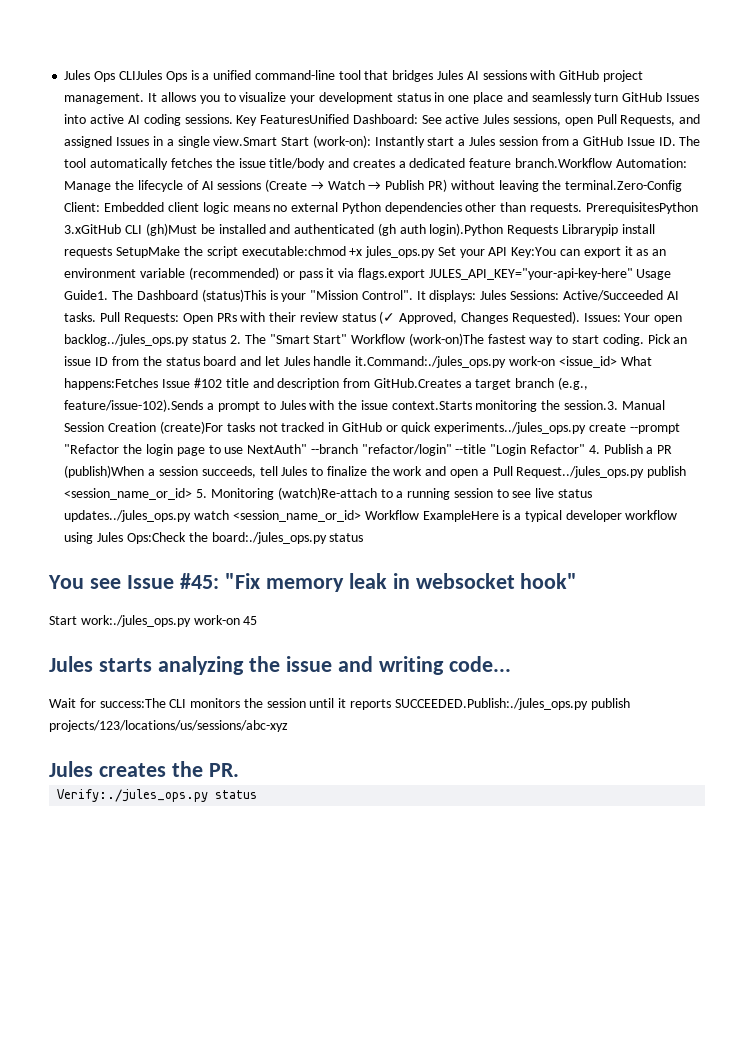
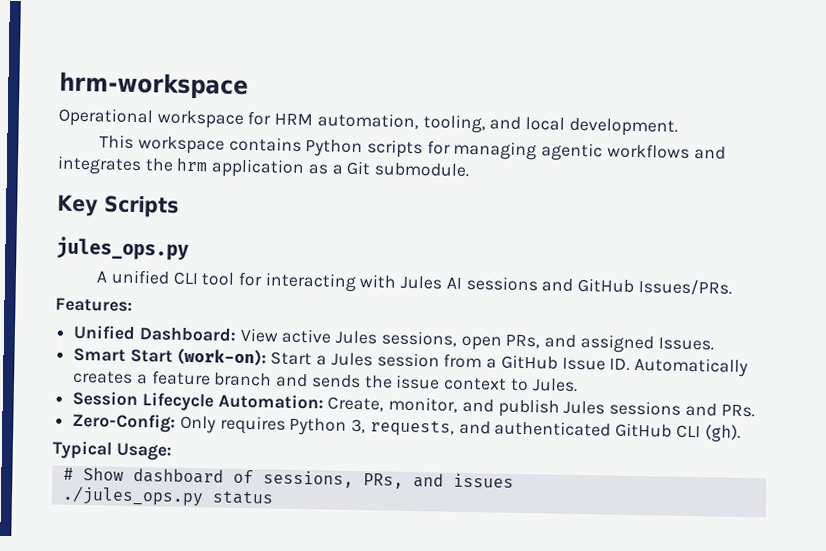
[64,70,643,82] [64,92,699,104] [64,114,701,126] [64,135,455,148] Jules Ops CLIJules Ops is a unified command-line tool that bridges Jules AI sessions with GitHub project management. It allows you to visualize your development status in one place and seamlessly turn GitHub Issues into active AI coding sessions. Key FeaturesUnified Dashboard: See active Jules sessions, open Pull Requests, and assigned Issues in a single view.Smart Start (work-on): Instantly start -> [59,71,249,100] [58,107,678,137] [99,134,726,162] [57,155,471,179] [57,194,179,218] [56,236,189,261] [96,269,732,296] [55,297,133,312] [73,324,714,354] [73,347,313,367] hrm-workspace // Operational workspace for HRM automation, tooling, and local development. // This workspace contains Python scripts for managing agentic workflows and integrates the hrm application as a Git submodule. // Key Scripts // jules_ops.py // A unified CLI tool for interacting with Jules AI sessions and GitHub Issues/PRs. // Features: // Unified Dashboard: View active Jules sessions, open PRs, and assigned Issues. // Smart Start (work-on): Start
[679,136,701,146] [64,158,687,170] [64,179,683,192] [64,202,698,214] [64,223,655,236] [64,246,667,258] [64,267,672,280] [64,289,679,302] [64,311,683,324] [64,333,688,346] [64,356,652,368] [64,377,588,390] [64,399,665,412] [64,421,680,434] [64,444,673,456] [64,465,687,478] [64,487,592,500] [64,510,678,522] [64,532,364,544] [48,573,578,592] [49,615,258,627] [49,656,511,675] [49,698,630,710] [49,720,288,732] [49,761,239,777] [57,789,209,802] The tool automatically fetches the issue title/body and creates a dedicated feature branch.Workflow Automation: Manage the lifecycle of AI sessions (Create → Watch → Publish PR) without leaving the terminal.Zero-Config Client: Embedded client logic means no external Python dependencies other than requests. PrerequisitesPython 3.xGitHub CLI (gh)Must be installed and authenticated (gh auth login).Python Requests Librarypip install requests SetupMake the script executable:chmod +x jules_ops.py Set your API Key:You can export it as an environment variable (recommended) or pass it via flags.export JULES_API_KEY="your-api-key-here" Usage Guide1. The Dashboard (status)This is your "Mission Control". It displays: Jules Sessions: Active/Succeeded AI tasks. Pull Requests: Open PRs with their review status (✓ Approved, Changes Requested). Issues: Your open backlog../jules_ops.py status 2. The "Smart Start" Workflow (work-on)The fastest way to start coding. Pick an issue ID from the status board and let Jules handle it.Command:./jules_ops.py work-on <issue_id> What happens:Fetches Issue #102 title and description from GitHub.Creates a target branch (e.g., feature/issue-102).Sends a prompt to Jules with the issue context.Starts monitoring the session.3. Manual Session Creation (create)For tasks not tracked in GitHub or quick experiments../jules_ops.py create --prompt "Refactor the login page to use NextAuth" --branch "refactor/login" --title "Login Refactor" 4. Publish a PR (publish)When a session succeeds, tell Jules to finalize the work and open a Pull Request../jules_ops.py publish <session_name_or_id> 5. Monitoring (watch)Re-attach to a running session to see live status updates../jules_ops.py watch <session_name_or_id> Workflow ExampleHere is a typical developer workflow using Jules Ops:Check the board:./jules_ops.py status // You see Issue #45: "Fix memory leak in websocket hook" // Start work:./jules_ops.py work-on 45 // Jules starts analyzing the issue and writing code... // Wait for success:The CLI monitors the session until it reports SUCCEEDED.Publish:./jules_ops.py publish projects/123/locations/us/sessions/abc-xyz // Jules creates the PR. // Verify:./jules_ops.py -> [633,356,748,378] [73,370,578,392] [72,390,755,418] [72,412,741,442] [52,440,172,461] [62,467,514,489] [61,485,204,507] Automatically creates a feature branch and sends the issue context to Jules. // Session Lifecycle Automation: Create, monitor, and publish Jules sessions and PRs. // Zero-Config: Only requires Python 3, requests, and authenticated GitHub CLI (gh). // Typical Usage: // # Show dashboard of sessions, PRs, and issues // ./jules_ops.py

